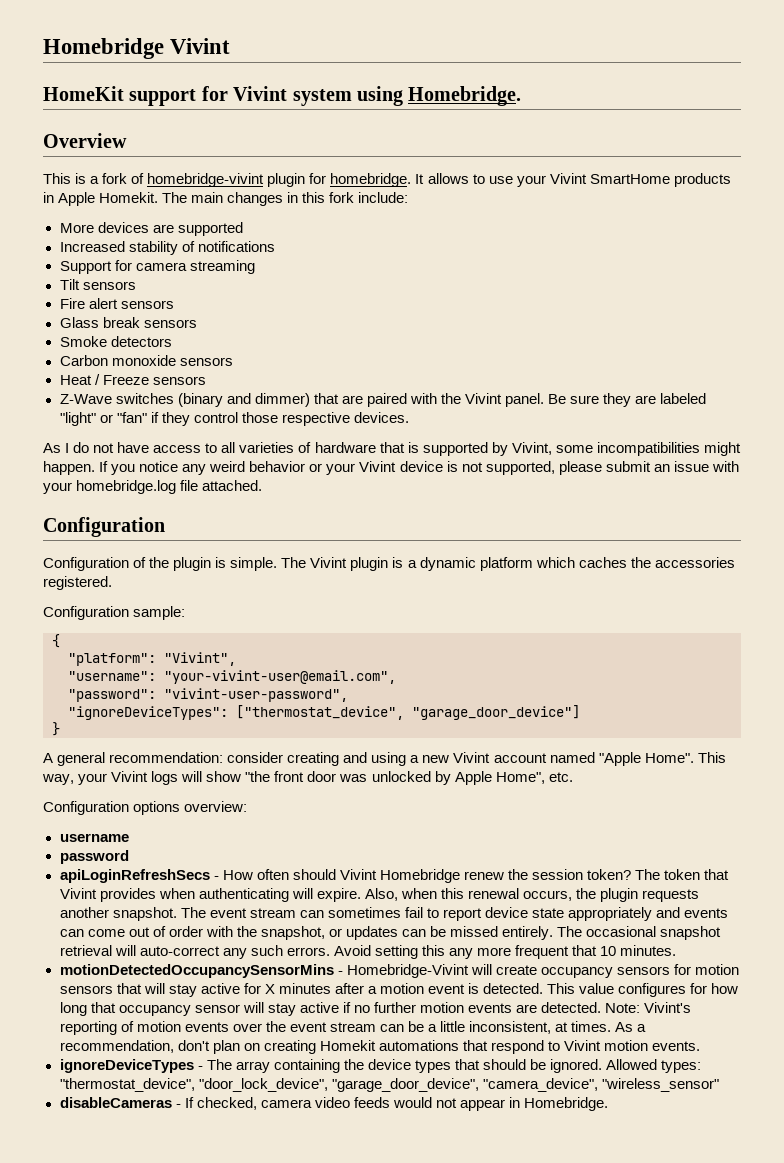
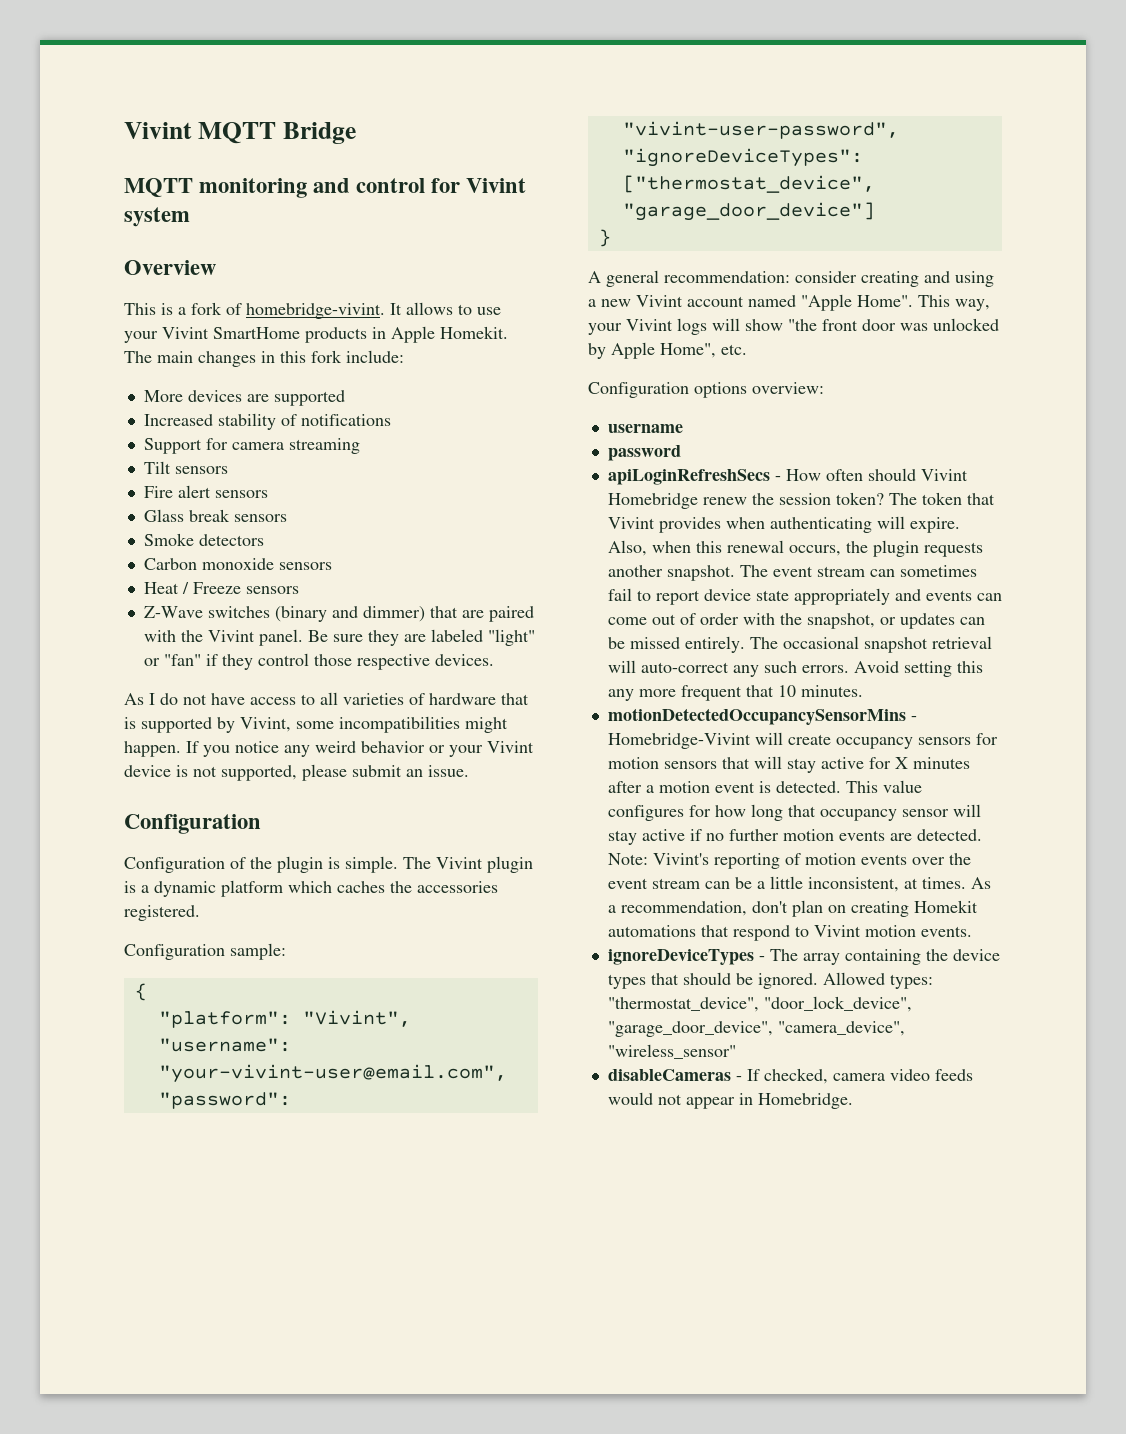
[43,38,231,59] [43,86,197,106] Homebridge Vivint // HomeKit support -> [124,122,356,144] [124,178,426,198] Vivint MQTT Bridge // MQTT monitoring and control
[357,86,522,106] using Homebridge. -> (190, 217) none
[147,173,412,187] homebridge-vivint plugin for homebridge. -> [246,303,385,319] homebridge-vivint.
[673,461,739,472] [43,480,263,494] issue with your homebridge.log file attached. -> [428,765,469,777] issue.

